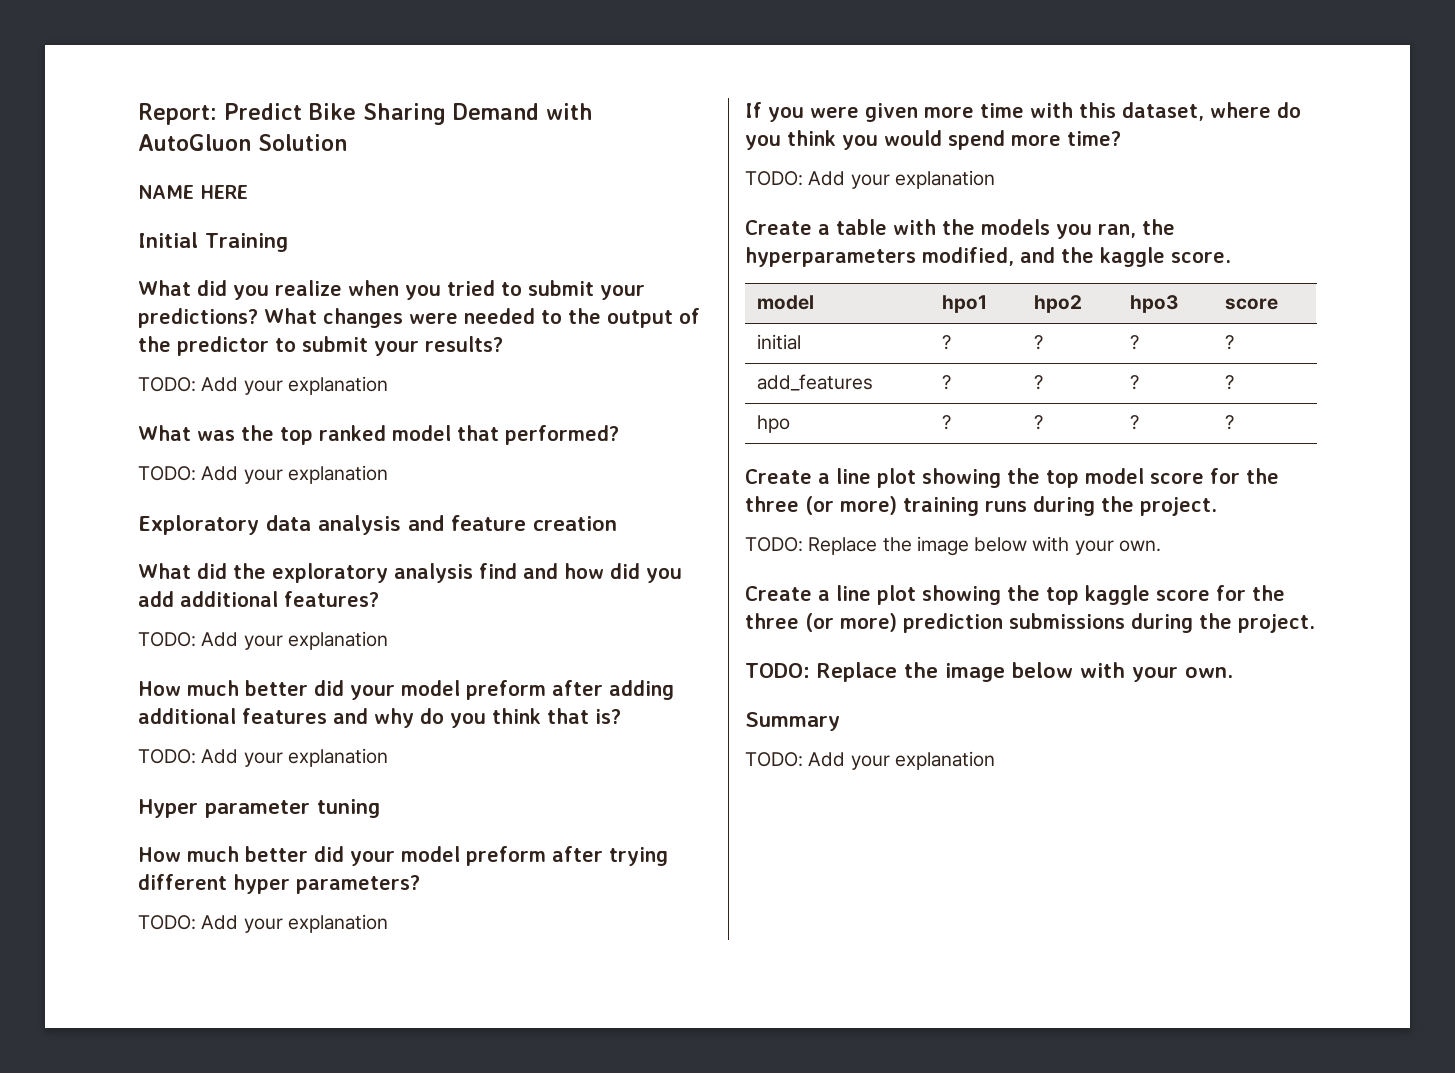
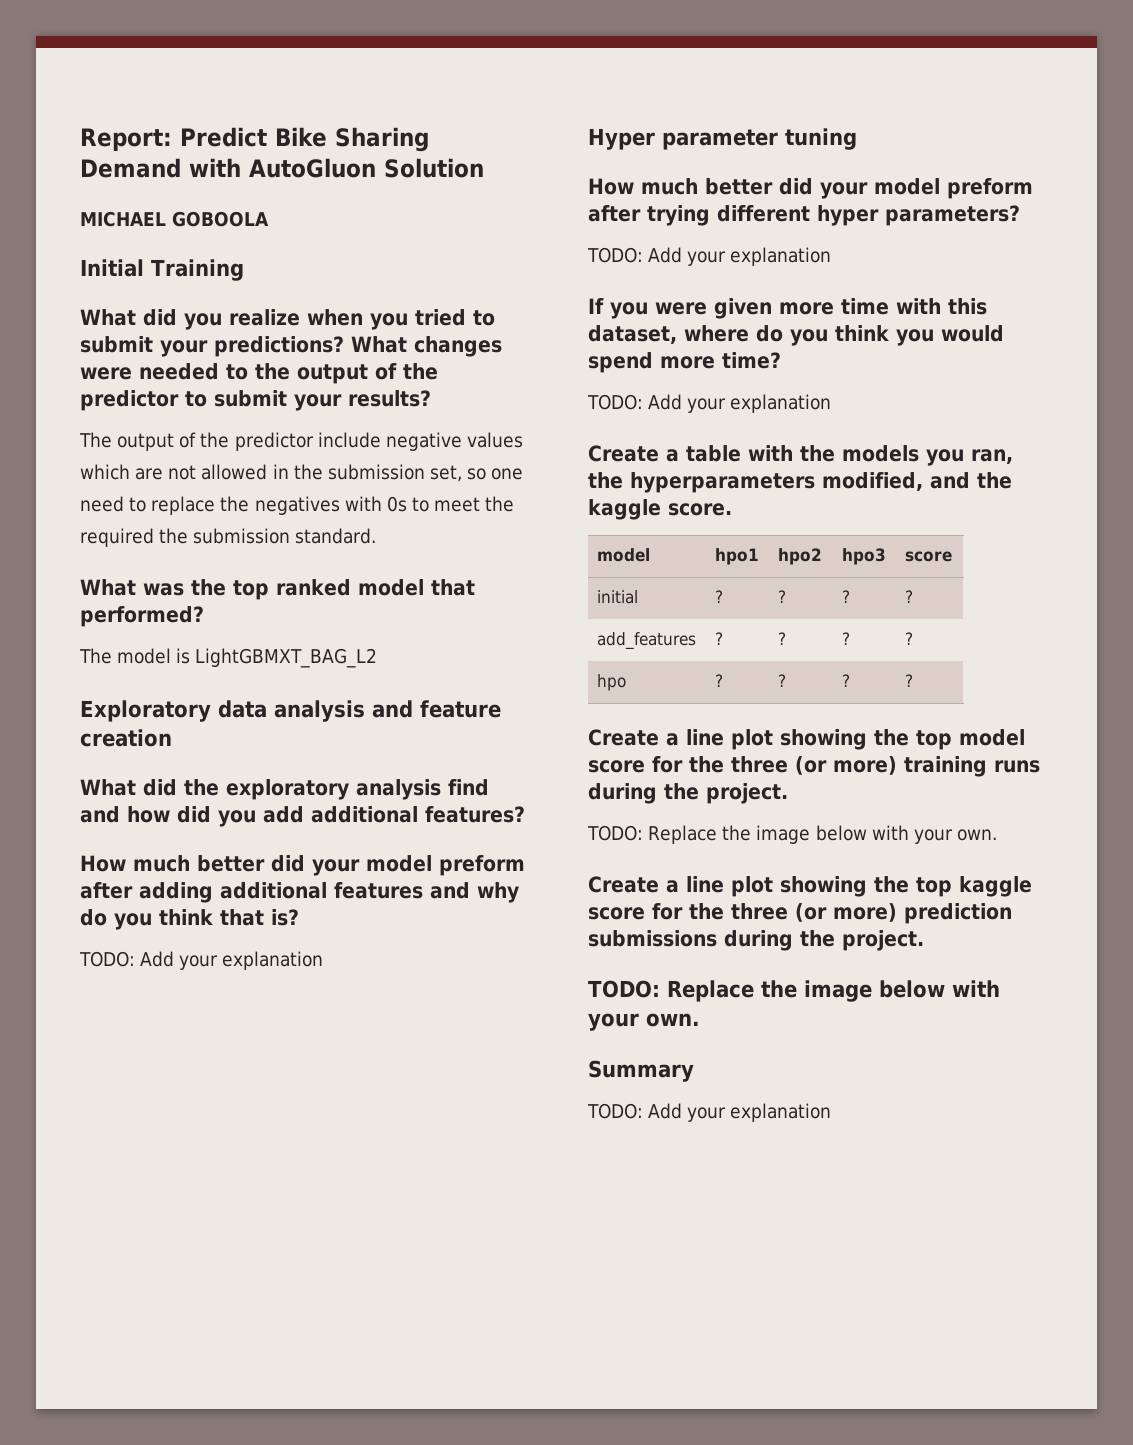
[138,185,248,199] NAME HERE -> [80,211,269,227] MICHAEL GOBOOLA
[138,376,388,395] TODO: Add your explanation -> [79,432,523,451] [80,464,524,482] [80,496,515,515] [80,528,377,547] The output of the predictor include negative values which are not allowed in the submission set, so one need to replace the negatives with 0s to meet the required the submission standard.
[138,465,388,484] TODO: Add your explanation -> [79,648,378,668] The model is LightGBMXT_BAG_L2
[138,631,388,650] // TODO: Add your explanation -> (525, 814) none

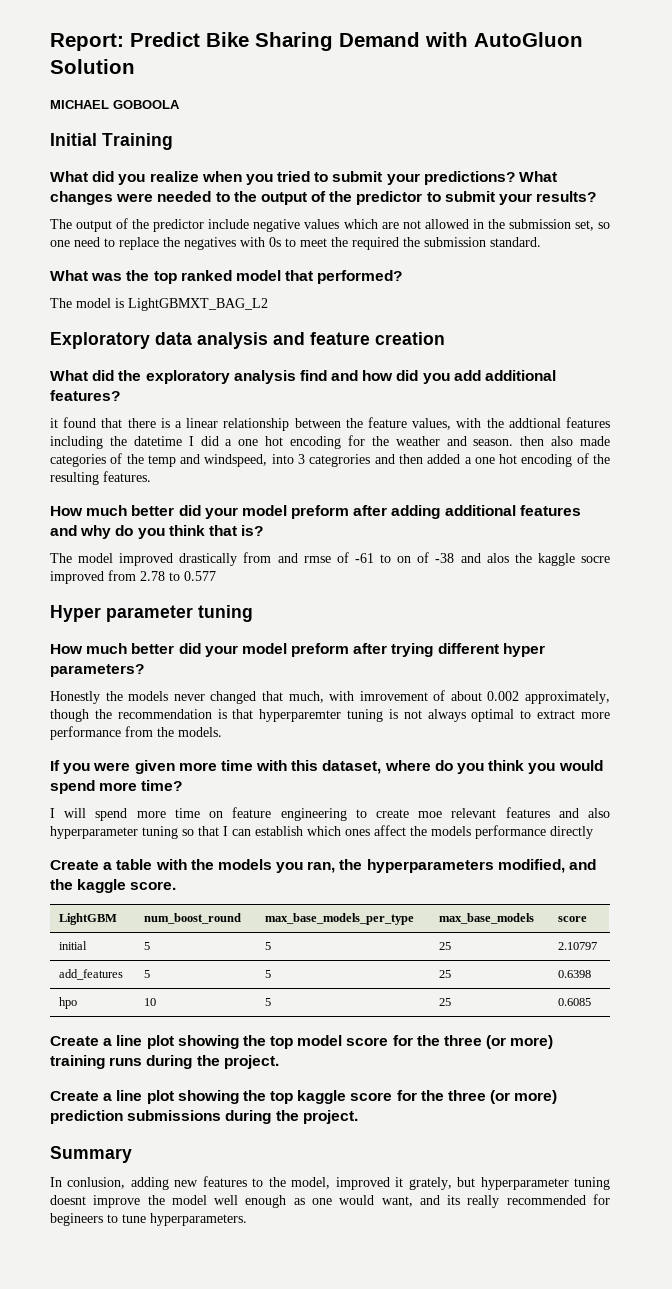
(525, 814) none -> [50,417,610,431] [50,435,610,449] [50,453,610,467] [50,471,151,485] // it found that there is a linear relationship between the feature values, with the addtional features including the datetime I did a one hot encoding for the weather and season. then also made categories of the temp and windspeed, into 3 categrories and then added a one hot encoding of the resulting features.
[79,951,324,970] TODO: Add your explanation -> [50,552,611,566] [50,570,216,584] The model improved drastically from and rmse of -61 to on of -38 and alos the kaggle socre improved from 2.78 to 0.577
[587,247,832,266] TODO: Add your explanation -> [50,690,610,704] [50,709,610,722] [50,726,222,740] Honestly the models never changed that much, with imrovement of about 0.002 approximately, though the recommendation is that hyperparemter tuning is not always optimal to extract more performance from the models.
[587,394,832,413] TODO: Add your explanation -> [50,807,610,821] [50,825,593,839] I will spend more time on feature engineering to create moe relevant features and also hyperparameter tuning so that I can establish which ones affect the models performance directly
[597,548,651,562] [715,548,760,565] [778,548,823,565] [842,548,887,565] [905,551,953,562] [597,590,639,604] [715,590,724,603] [778,590,787,603] [842,590,851,603] [905,590,914,603] [597,632,697,650] [715,632,724,645] [778,632,787,645] [842,632,851,645] [905,632,914,645] [597,674,627,691] [715,674,724,687] [778,674,787,687] [842,674,851,687] [905,674,914,687] model | hpo1 | hpo2 | hpo3 | score // initial | ? | ? | ? | ? // add_features | ? | ? | ? | ? // hpo | ? | ? | ? | ? -> [58,913,117,925] [143,913,241,924] [264,913,414,925] [438,913,534,924] [557,916,587,922] [58,941,87,950] [143,942,150,950] [264,942,271,950] [438,942,451,950] [557,942,597,950] [58,969,123,980] [143,970,150,978] [264,970,271,978] [438,970,451,978] [557,970,591,978] [58,997,77,1009] [143,998,156,1006] [264,998,271,1006] [438,998,451,1006] [557,998,591,1006] LightGBM | num_boost_round | max_base_models_per_type | max_base_models | score // initial | 5 | 5 | 25 | 2.10797 // add_features | 5 | 5 | 25 | 0.6398 // hpo | 10 | 5 | 25 | 0.6085
[587,825,997,844] // TODO: Replace the image below with your own. -> (279, 1062) none
[588,980,1000,1002] [588,1013,700,1031] [588,1060,694,1082] [587,1103,832,1122] TODO: Replace the image below with your own. // Summary // TODO: Add your explanation -> [50,1146,132,1163] [50,1176,610,1190] [50,1194,610,1208] [50,1213,247,1226] Summary // In conlusion, adding new features to the model, improved it grately, but hyperparameter tuning doesnt improve the model well enough as one would want, and its really recommended for begineers to tune hyperparameters.

